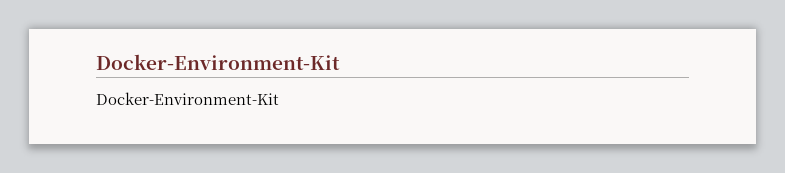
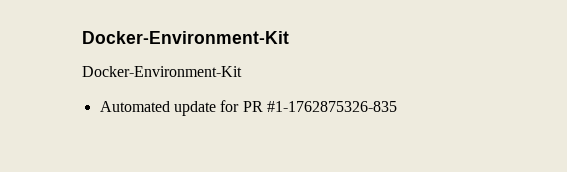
(279, 98) none -> [99,100,397,116] // Automated update for PR #1-1762875326-835

